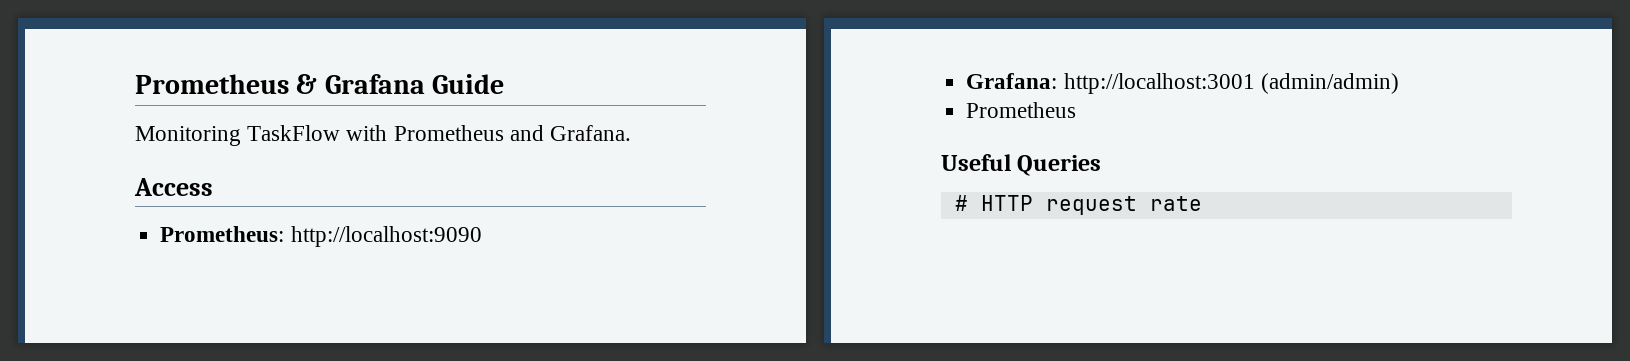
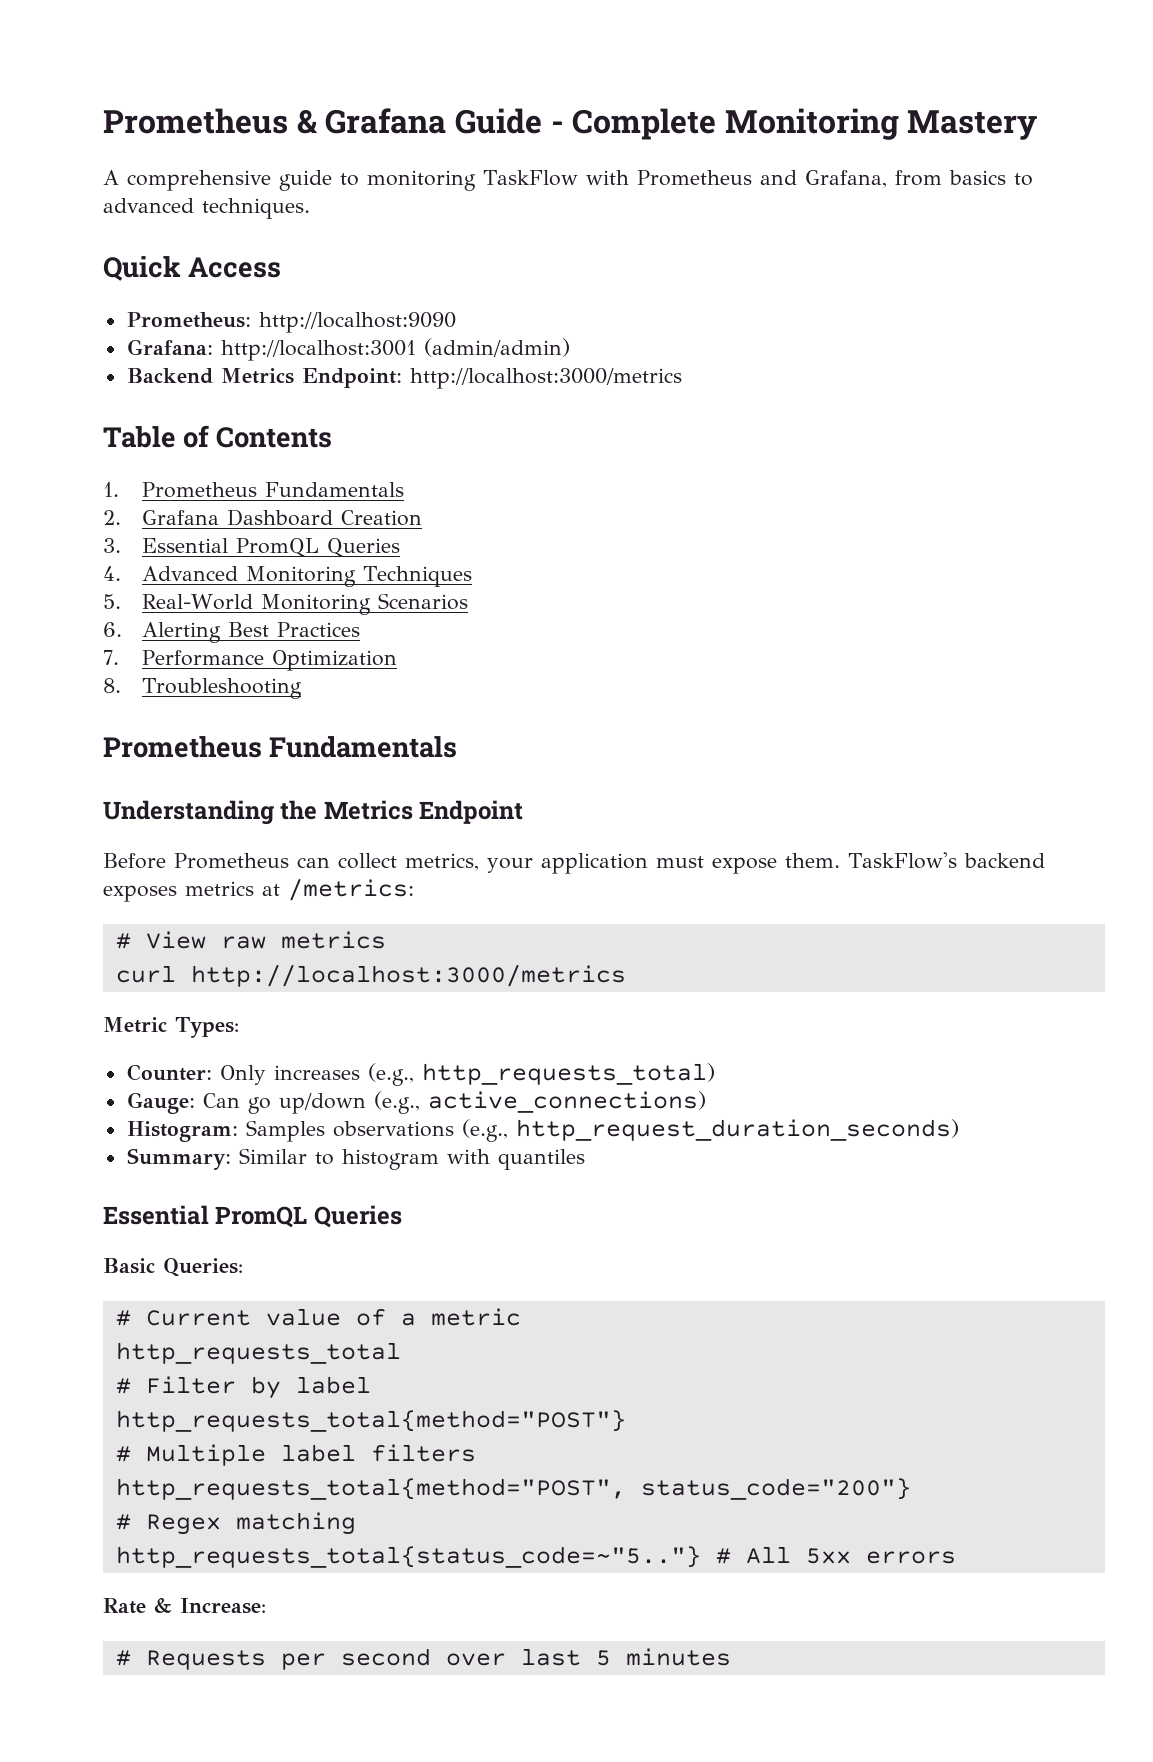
[135,125,632,146] // Monitoring TaskFlow with Prometheus and Grafana. // -> [550,108,1038,140] [103,170,1033,191] [103,198,310,219] [103,256,181,281] - Complete Monitoring Mastery // A comprehensive guide to monitoring TaskFlow with Prometheus and Grafana, from basics to advanced techniques. // Quick
[966,102,1077,118] [941,154,1102,176] [954,195,1202,215] Prometheus // Useful Queries // # HTTP request rate -> [126,368,682,389] [103,425,332,448] [103,482,404,498] [103,509,422,526] [103,538,400,557] [103,566,472,587] [103,593,468,615] [103,622,360,643] [103,650,397,671] [103,678,302,699] [103,736,458,758] [103,800,524,825] [103,852,1045,874] [103,878,414,902] [115,931,386,949] [115,964,626,987] [103,1017,239,1038] [126,1063,715,1086] [126,1091,706,1114] [126,1119,959,1142] [126,1148,585,1170] [103,1205,402,1228] [103,1258,243,1277] [115,1308,521,1326] [115,1342,401,1364] [115,1376,371,1399] [115,1410,626,1432] [115,1444,476,1466] [115,1478,911,1500] [115,1512,356,1535] [115,1546,956,1568] [103,1598,266,1614] [115,1648,731,1670] Backend Metrics Endpoint: http://localhost:3000/metrics // Table of Contents // 1. Prometheus Fundamentals // 2. Grafana Dashboard Creation // 3. Essential PromQL Queries // 4. Advanced Monitoring Techniques // 5. Real-World Monitoring Scenarios // 6. Alerting Best Practices // 7. Performance Optimization // 8. Troubleshooting // Prometheus Fundamentals // Understanding the Metrics Endpoint // Before Prometheus can collect metrics, your application must expose them. TaskFlow's backend exposes metrics at /metrics: // # View raw metrics // curl http://localhost:3000/metrics // Metric Types: // Counter: Only increases (e.g., http_requests_total) // Gauge: Can go up/down (e.g., active_connections) // Histogram: Samples observations (e.g., http_request_duration_seconds) // Summary: Similar to histogram with quantiles // Essential PromQL Queries // Basic Queries: // # Current value of a metric // http_requests_total // # Filter by label // http_requests_total{method="POST"} // # Multiple label filters // http_requests_total{method="POST", status_code="200"} // # Regex matching // http_requests_total{status_code=~"5.."} # All 5xx errors // Rate & Increase: // # Requests per second over last 5 minutes

